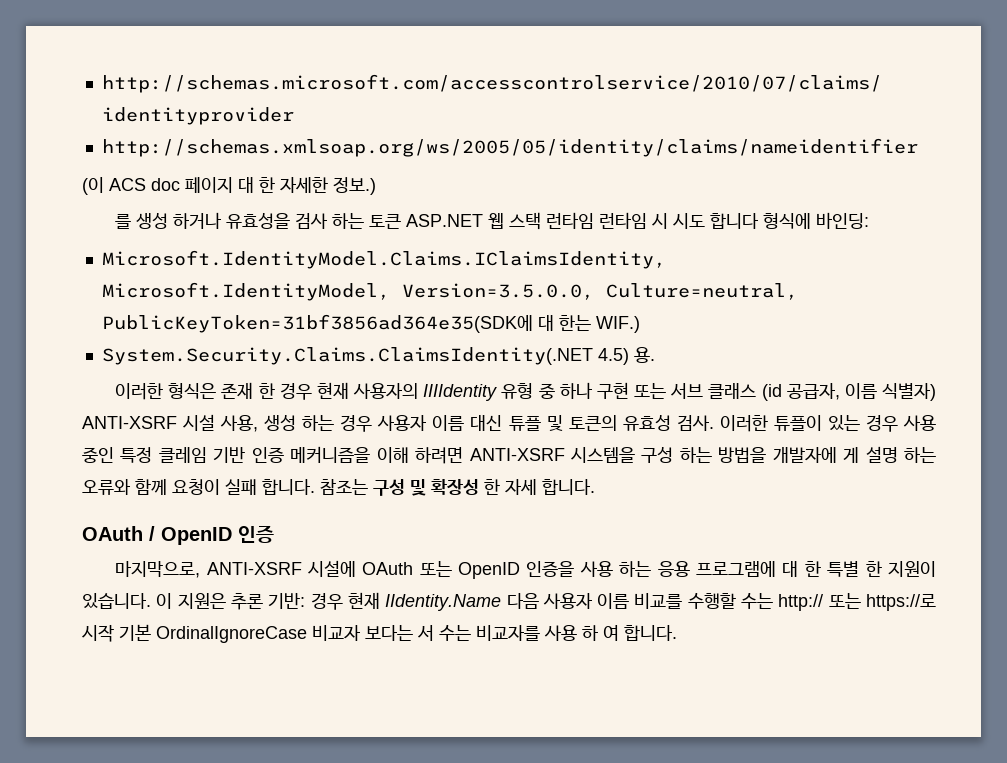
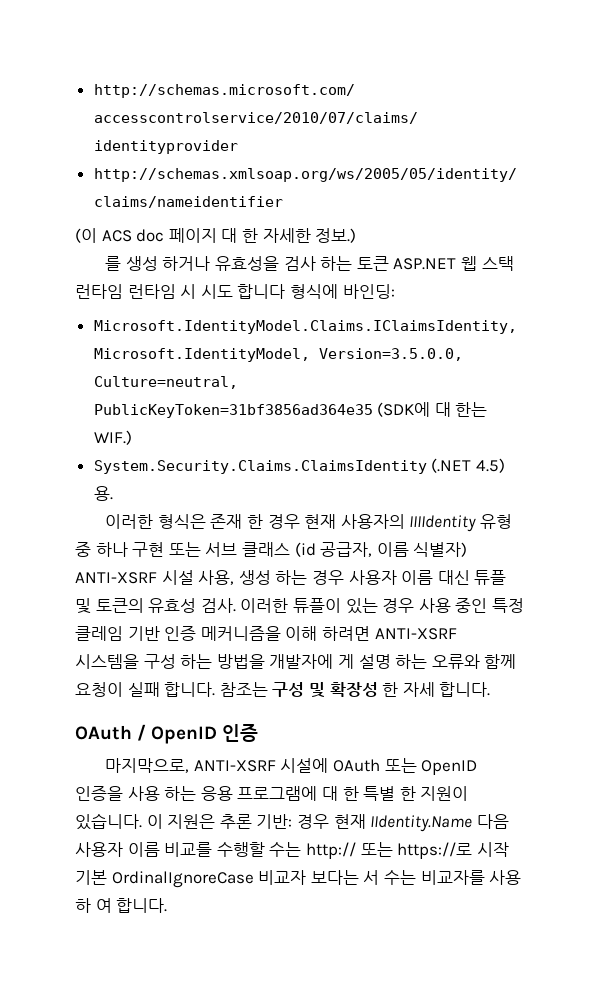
[101,314,533,333] PublicKeyToken=31bf3856ad364e35(SDK에 -> [93,402,431,418] PublicKeyToken=31bf3856ad364e35 (SDK에
[101,347,593,365] System.Security.Claims.ClaimsIdentity(.NET -> [93,458,472,474] System.Security.Claims.ClaimsIdentity (.NET

